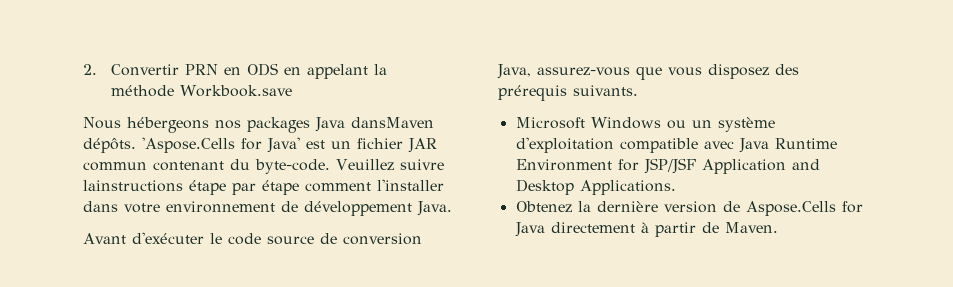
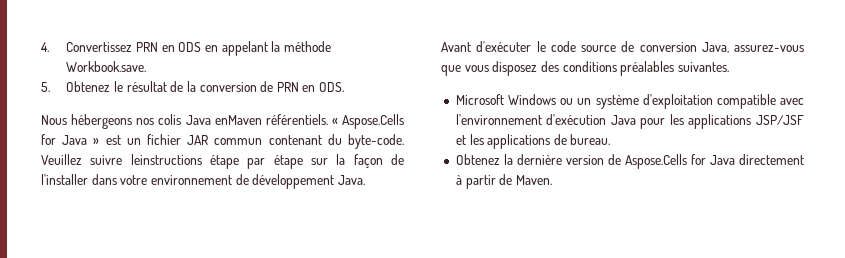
[83,64,180,76] 2. Convertir -> [41,42,133,52] 4. Convertissez
[180,85,293,97] [83,117,434,133] [83,137,300,153] Workbook.save // Nous hébergeons nos packages Java dansMaven dépôts. 'Aspose.Cells for Java' -> [66,61,147,72] [41,81,345,92] [41,114,404,129] [41,134,100,145] Workbook.save. // 5. Obtenez le résultat de la conversion de PRN en ODS. // Nous hébergeons nos colis Java enMaven référentiels. « Aspose.Cells for Java »
[83,180,183,192] lainstructions -> [130,154,202,165] leinstructions
[305,182,371,192] comment -> [311,154,404,168] sur la façon de
[498,85,638,101] prérequis suivants. -> [562,61,729,76] conditions préalables suivantes.
[738,138,837,153] [515,158,820,174] [515,179,676,195] Java Runtime Environment for JSP/JSF Application and Desktop Applications. -> [455,114,804,129] [455,134,611,149] l'environnement d'exécution Java pour les applications JSP/JSF et les applications de bureau.

